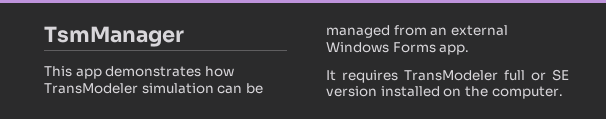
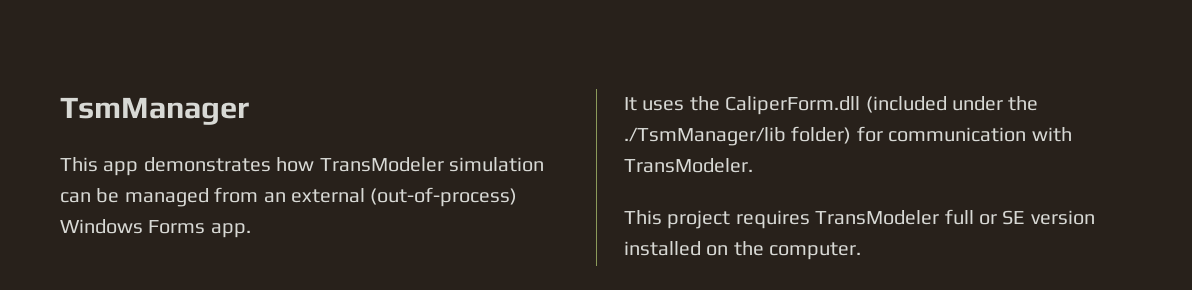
(508, 30) none -> [370,187,518,207] (out-of-process)
(336, 75) none -> [642,96,1039,115] [624,126,1072,146] [624,158,753,173] [624,210,731,229] uses the CaliperForm.dll (included under the ./TsmManager/lib folder) for communication with TransModeler. // This project

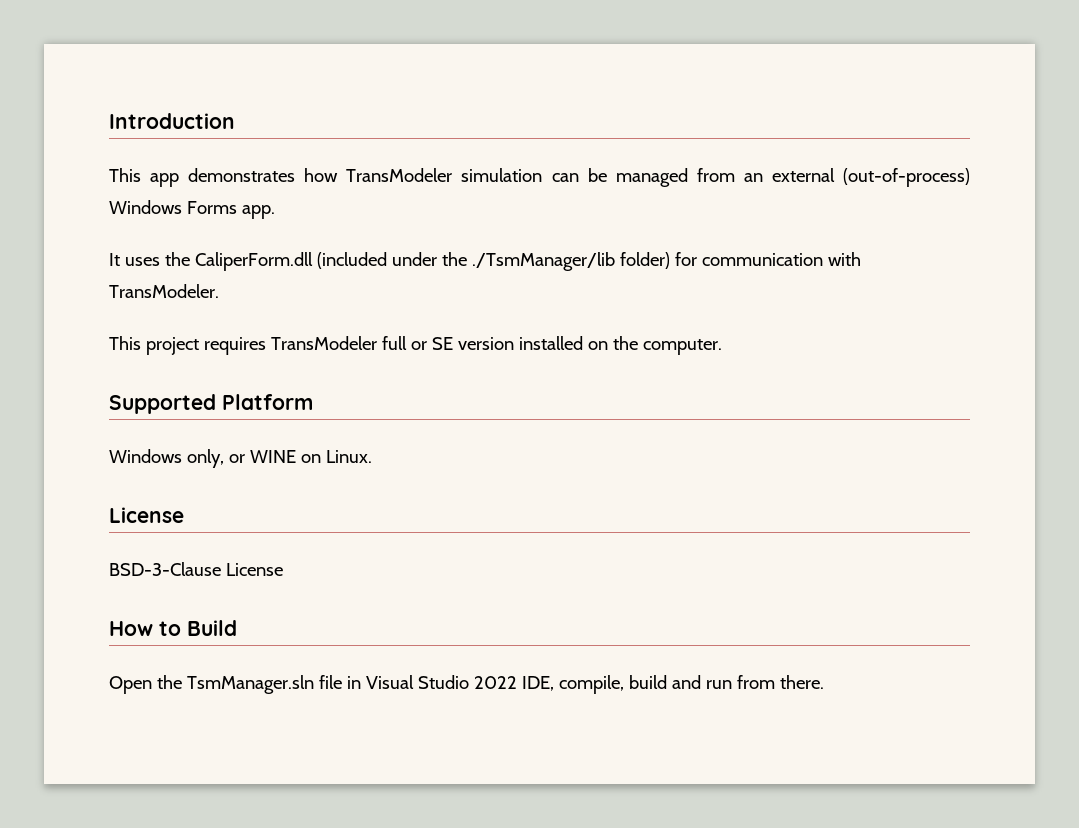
[60,97,249,125] TsmManager -> [109,113,235,129] Introduction
(862, 251) none -> [109,394,313,414] [109,449,372,468] [109,507,184,523] [109,562,283,576] [109,620,237,636] [109,675,824,694] // Supported Platform // Windows only, or WINE on Linux. // License // BSD-3-Clause License // How to Build // Open the TsmManager.sln file in Visual Studio 2022 IDE, compile, build and run from there.

